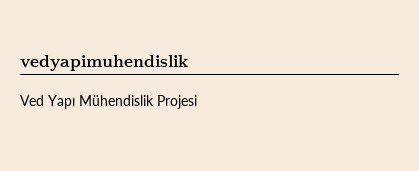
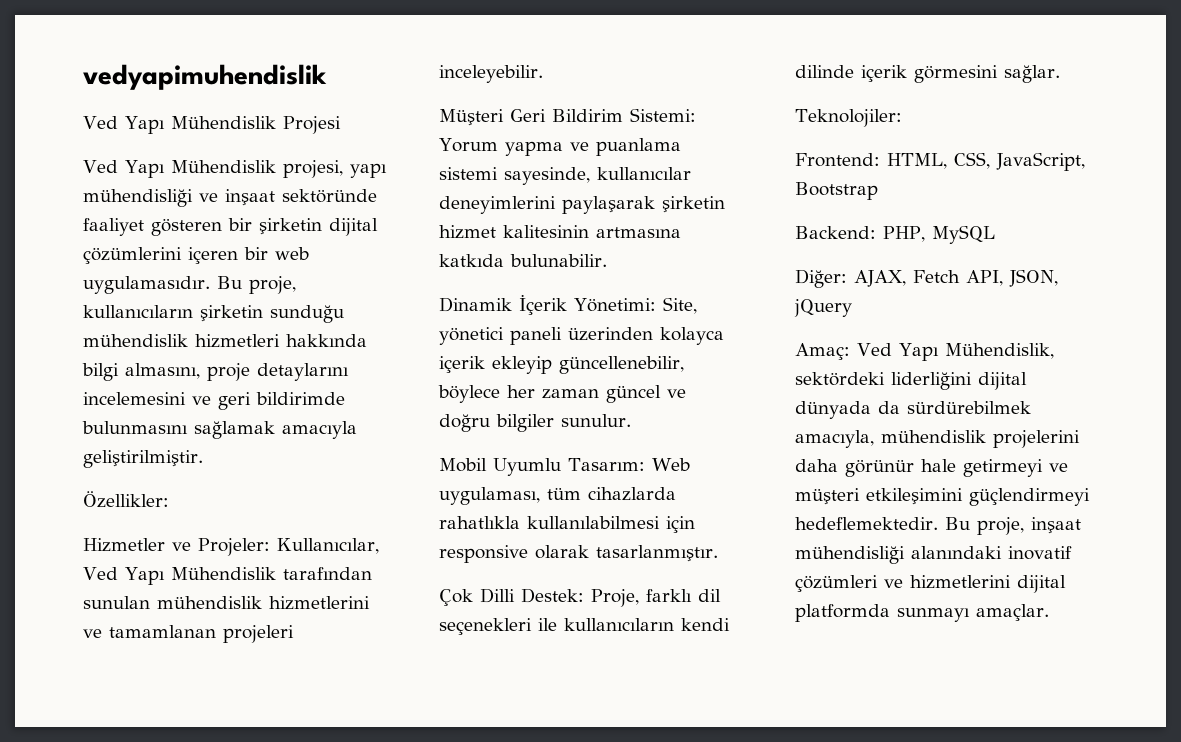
(197, 102) none -> [83,160,387,178] [83,189,377,207] [83,218,378,236] [83,247,309,264] [83,276,296,294] [83,305,344,323] [83,334,367,348] [82,363,349,381] [83,392,345,410] [82,421,357,439] [83,450,203,468] [83,491,169,508] [83,538,379,556] [83,567,372,585] [83,596,370,610] [83,625,294,643] [439,65,543,83] [439,108,696,126] [439,138,681,156] [439,167,691,185] [439,196,725,214] [439,225,681,239] [439,254,607,267] [439,294,697,315] [439,327,724,345] [439,356,684,374] [438,385,686,403] [439,414,631,432] [439,458,690,476] [439,487,676,505] [439,516,695,533] [439,545,718,563] [439,588,721,607] [439,618,730,635] [795,65,1060,83] [795,109,902,127] [795,152,1085,171] [795,182,878,200] [795,225,995,244] [795,269,1058,288] [794,299,852,317] [795,343,1054,361] [795,372,1027,390] [795,401,1031,419] [795,430,1080,448] [795,459,1068,477] [795,488,1090,506] [795,517,1081,535] [795,546,1072,564] [795,575,1066,593] [795,604,1049,622] // Ved Yapı Mühendislik projesi, yapı mühendisliği ve inşaat sektöründe faaliyet gösteren bir şirketin dijital çözümlerini içeren bir web uygulamasıdır. Bu proje, kullanıcıların şirketin sunduğu mühendislik hizmetleri hakkında bilgi almasını, proje detaylarını incelemesini ve geri bildirimde bulunmasını sağlamak amacıyla geliştirilmiştir. // Özellikler: // Hizmetler ve Projeler: Kullanıcılar, Ved Yapı Mühendislik tarafından sunulan mühendislik hizmetlerini ve tamamlanan projeleri inceleyebilir. // Müşteri Geri Bildirim Sistemi: Yorum yapma ve puanlama sistemi sayesinde, kullanıcılar deneyimlerini paylaşarak şirketin hizmet kalitesinin artmasına katkıda bulunabilir. // Dinamik İçerik Yönetimi: Site, yönetici paneli üzerinden kolayca içerik ekleyip güncellenebilir, böylece her zaman güncel ve doğru bilgiler sunulur. // Mobil Uyumlu Tasarım: Web uygulaması, tüm cihazlarda rahatlıkla kullanılabilmesi için responsive olarak tasarlanmıştır. // Çok Dilli Destek: Proje, farklı dil seçenekleri ile kullanıcıların kendi dilinde içerik görmesini sağlar. // Teknolojiler: // Frontend: HTML, CSS, JavaScript, Bootstrap // Backend: PHP, MySQL // Diğer: AJAX, Fetch API, JSON, jQuery // Amaç: Ved Yapı Mühendislik, sektördeki liderliğini dijital dünyada da sürdürebilmek amacıyla, mühendislik projelerini daha görünür hale getirmeyi ve müşteri etkileşimini güçlendirmeyi hedeflemektedir. Bu proje, inşaat mühendisliği alanındaki inovatif çözümleri ve hizmetlerini dijital platformda sunmayı amaçlar.

